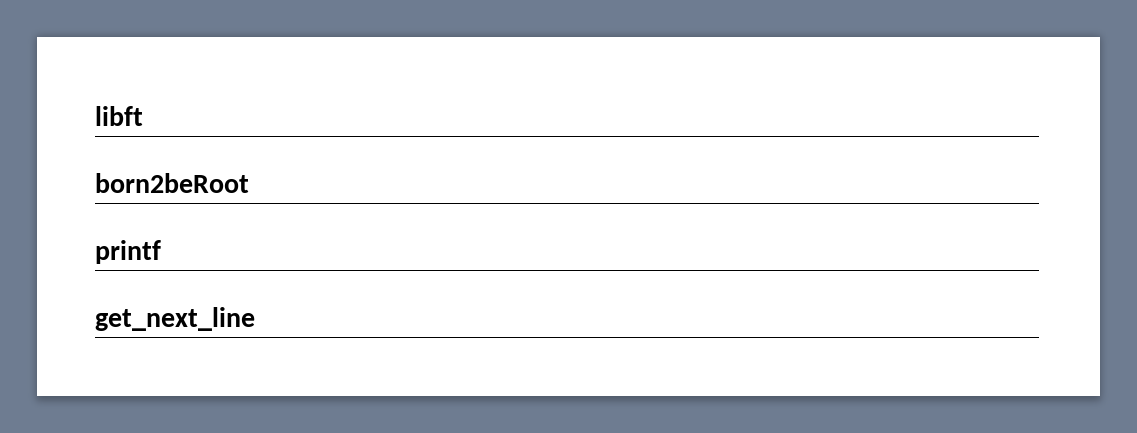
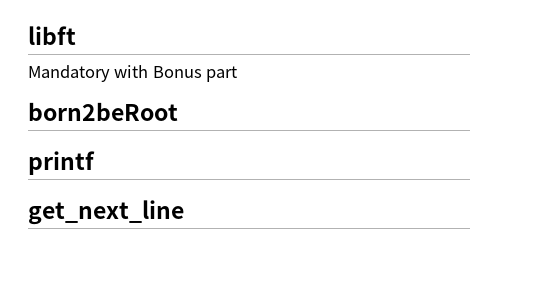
(143, 116) none -> [28,65,238,82] // Mandatory with Bonus part

